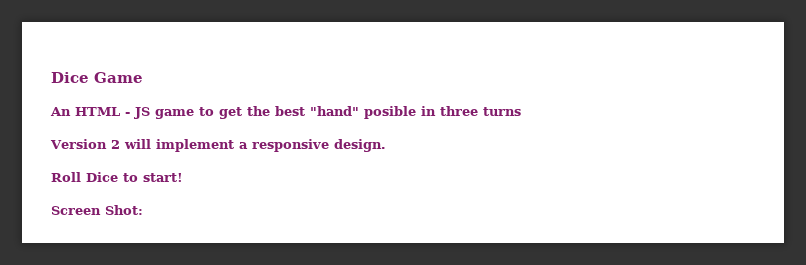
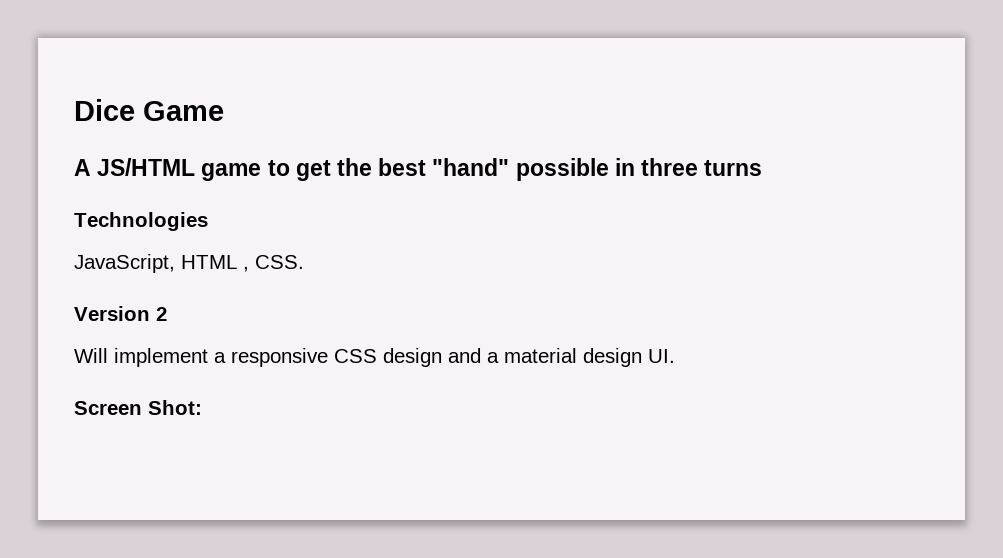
[50,107,150,119] An HTML - JS -> [74,158,196,176] A JS/HTML
[364,106,416,119] posible -> [515,158,609,181] possible
(521, 111) none -> [74,212,208,231] [74,254,304,273] // Technologies // JavaScript, HTML , CSS.
[123,139,151,149] will -> [74,348,108,363] // Will
[333,139,386,152] [51,172,183,182] design. // Roll Dice to start! -> [334,348,675,367] CSS design and a material design UI.

